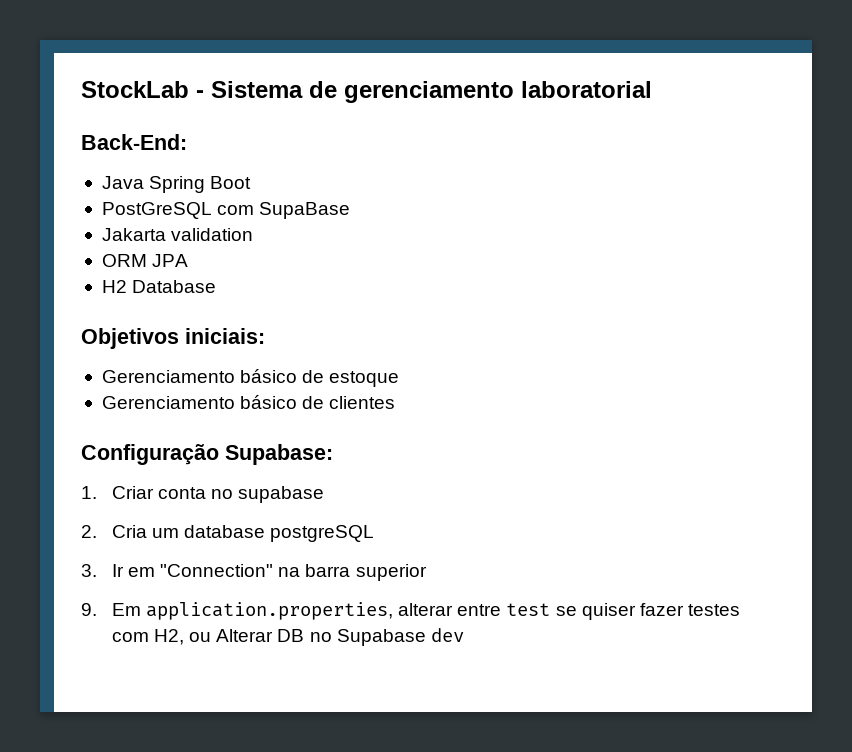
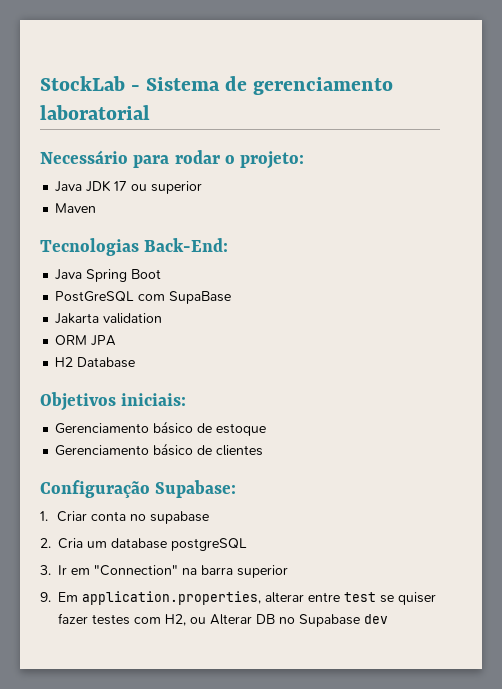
(652, 89) none -> [40,150,305,169] [55,180,203,194] [55,203,97,213] [40,238,139,256] Necessário para rodar o projeto: // Java JDK 17 ou superior // Maven // Tecnologias

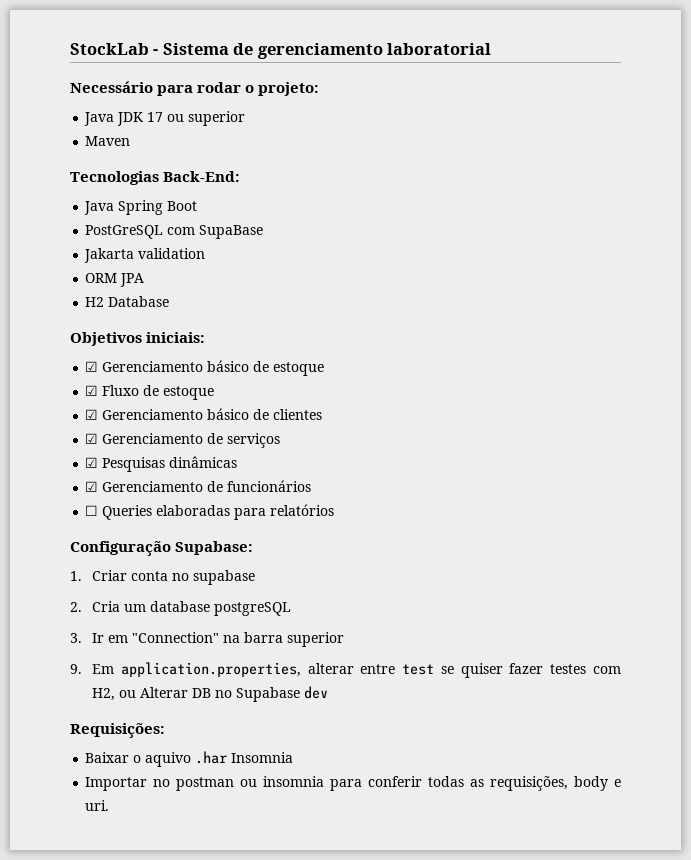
(187, 399) none -> [85,361,99,372] ☑
(267, 429) none -> [85,385,215,400] [85,409,99,420] ☑ Fluxo de estoque // ☑
(264, 450) none -> [85,433,281,448] [85,456,238,472] [85,480,312,492] [85,504,335,520] // ☑ Gerenciamento de serviços // ☑ Pesquisas dinâmicas // ☑ Gerenciamento de funcionários // ☐ Queries elaboradas para relatórios
(388, 619) none -> [70,723,165,738] [85,751,294,767] [85,776,621,791] [85,800,110,811] // Requisições: // Baixar o aquivo .har Insomnia // Importar no postman ou insomnia para conferir todas as requisições, body e uri.

